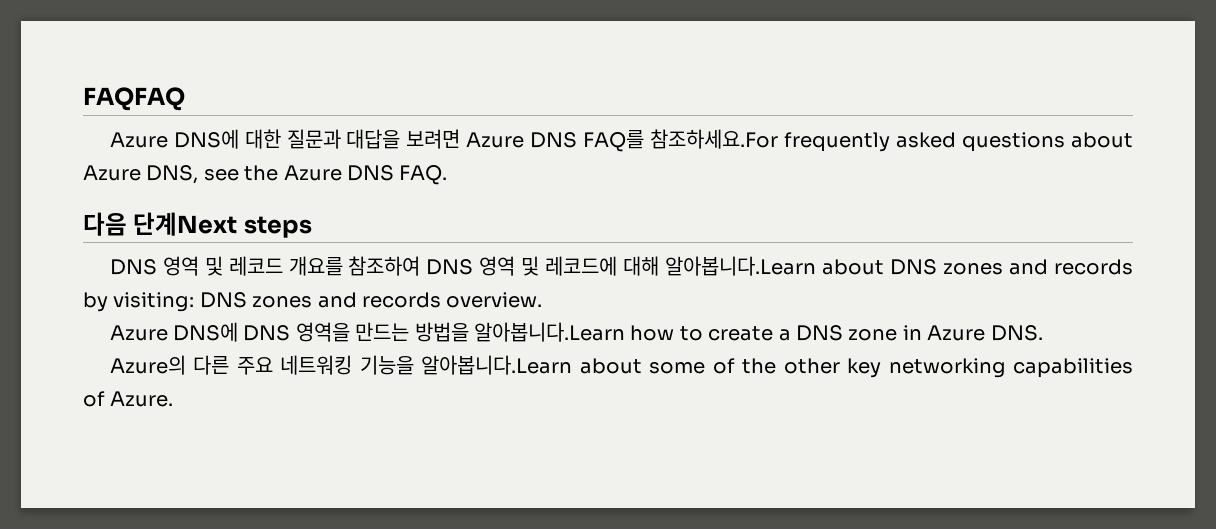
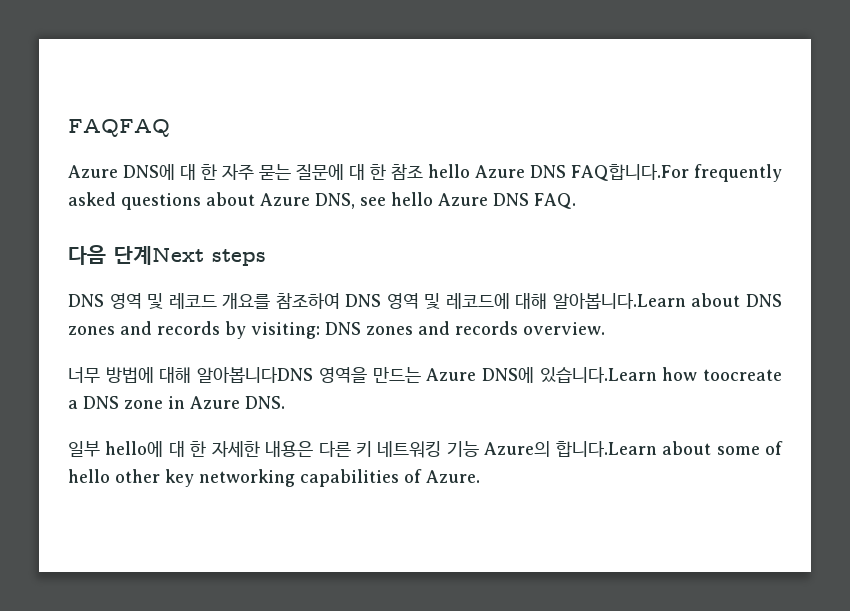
[244,129,779,152] 대한 질문과 대답을 보려면 Azure DNS FAQ를 참조하세요.For -> [180,164,689,181] 대 한 자주 묻는 질문에 대 한 참조 hello Azure DNS FAQ합니다.For
[244,165,279,181] the -> [391,192,433,206] hello
[109,322,774,342] Azure DNS에 DNS 영역을 만드는 방법을 알아봅니다.Learn how to create -> [68,367,782,383] 너무 방법에 대해 알아봅니다DNS 영역을 만드는 Azure DNS에 있습니다.Learn how toocreate
[109,355,573,375] Azure의 다른 주요 네트워킹 기능을 알아봅니다.Learn -> [68,441,657,458] 일부 hello에 대 한 자세한 내용은 다른 키 네트워킹 기능 Azure의 합니다.Learn
[742,358,777,374] the -> [68,469,110,483] hello

